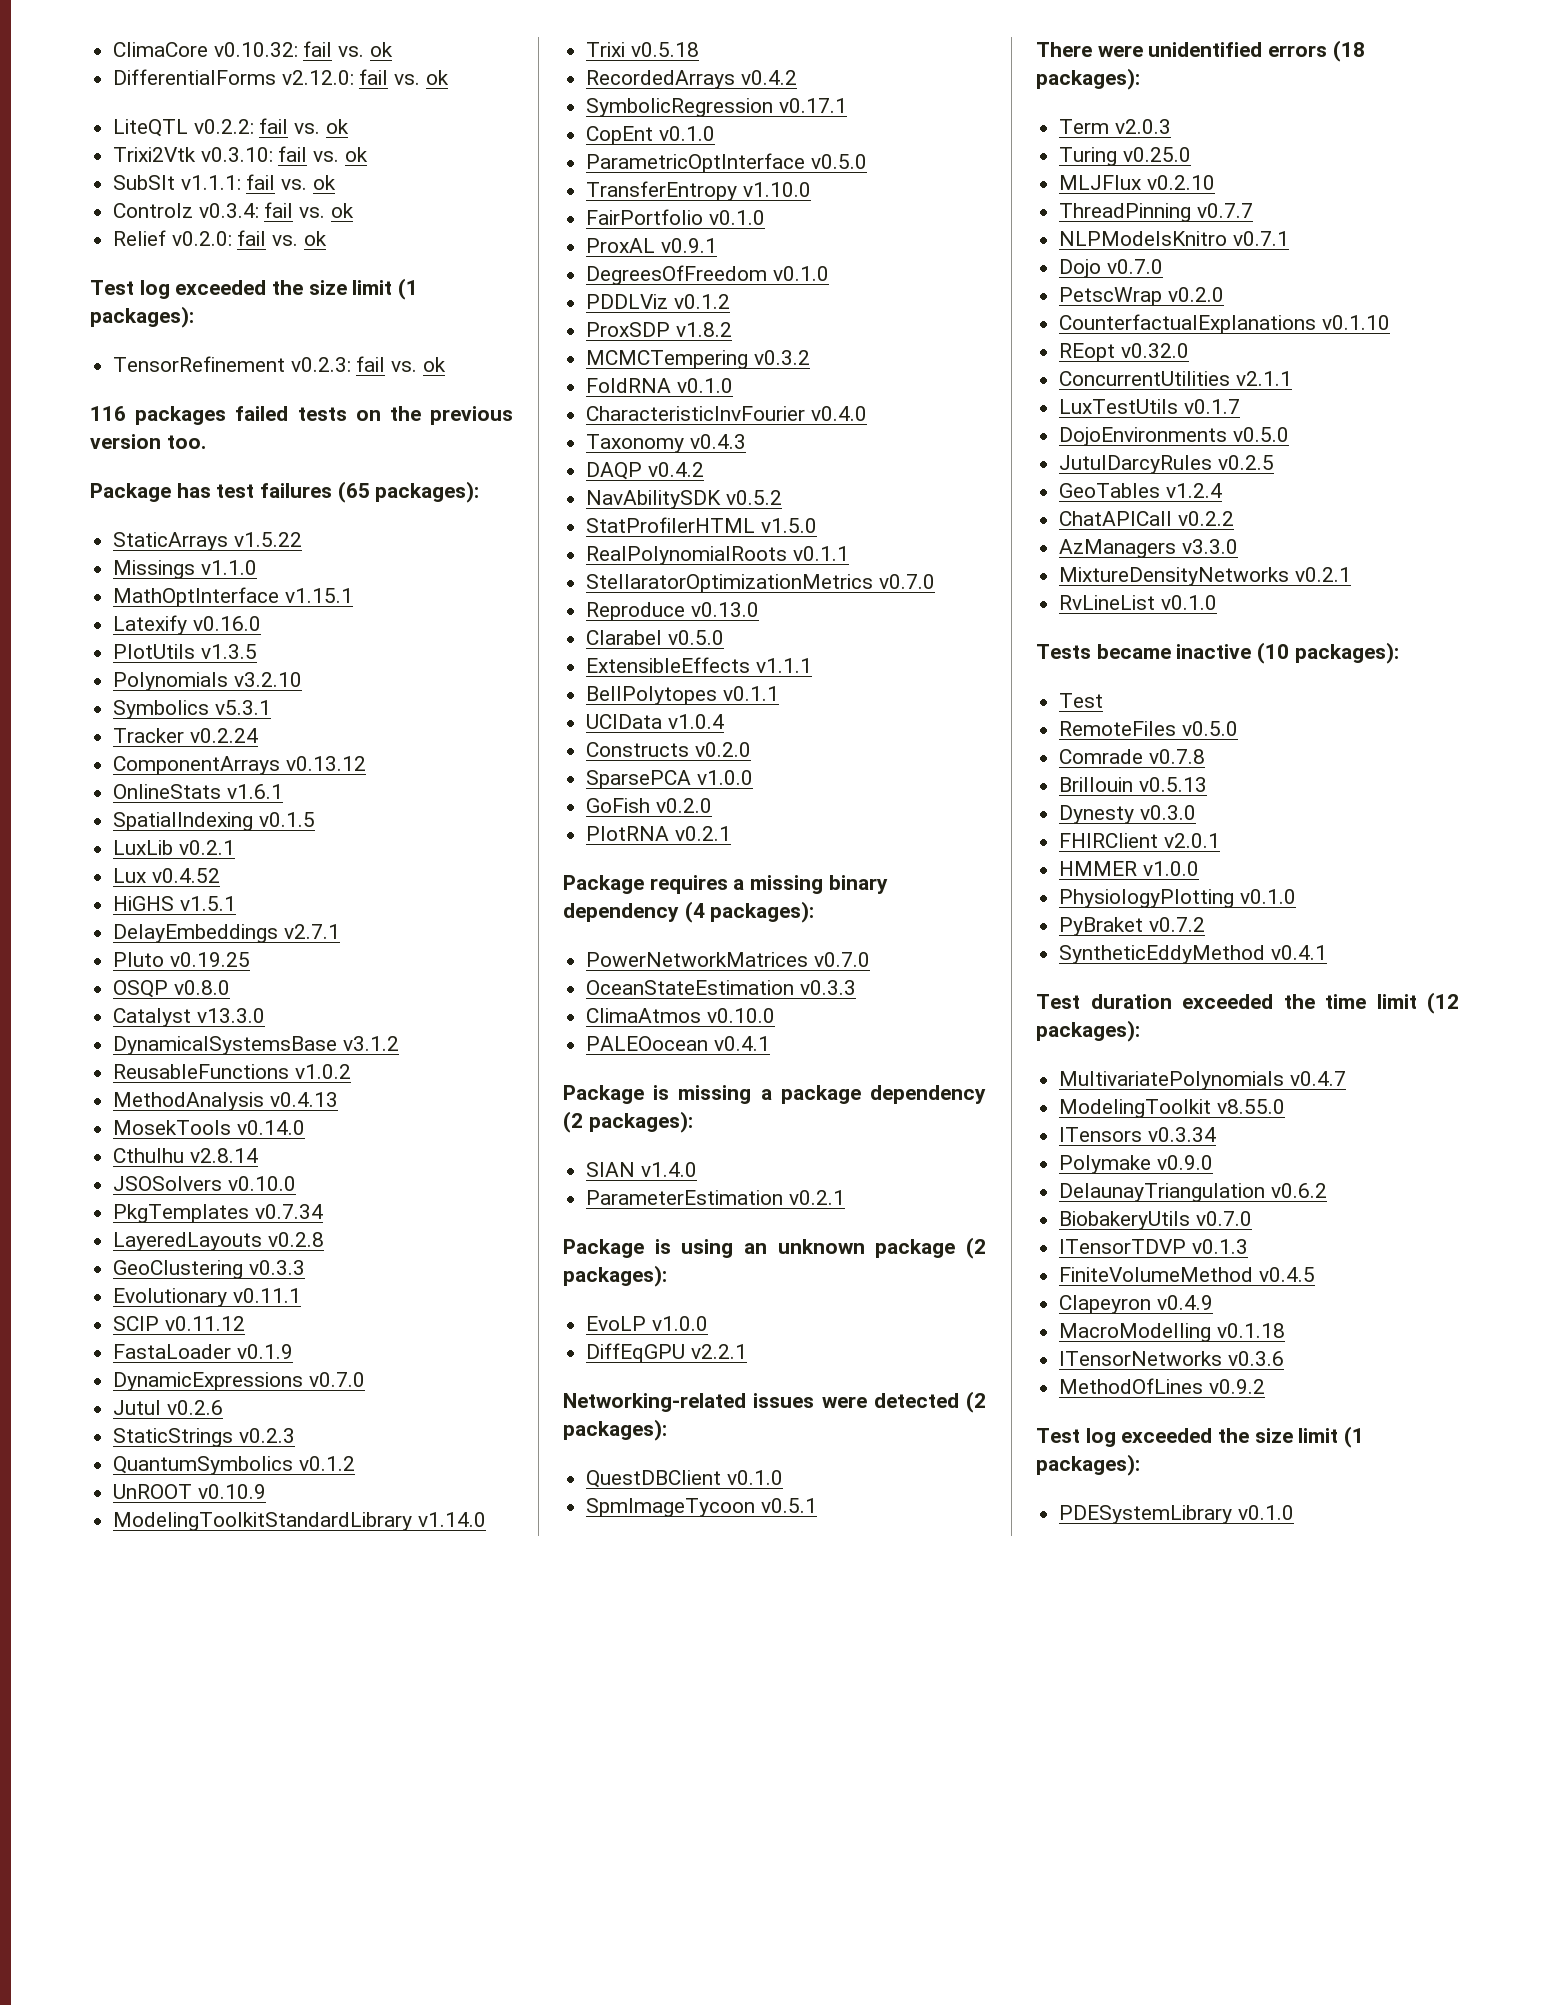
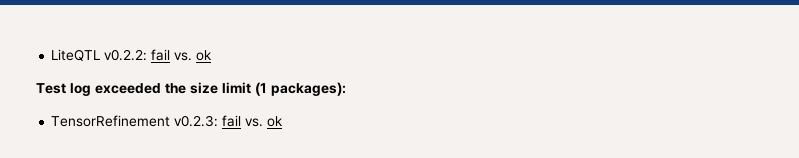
[113,41,393,57] [113,69,449,85] ClimaCore v0.10.32: fail vs. ok // DifferentialForms v2.12.0: fail vs. ok // -> (51, 55) none
[113,146,368,162] [113,174,336,190] [113,202,354,218] [113,230,327,246] // Trixi2Vtk v0.3.10: fail vs. ok // SubSIt v1.1.1: fail vs. ok // Controlz v0.3.4: fail vs. ok // Relief v0.2.0: fail vs. ok -> (213, 55) none
[90,406,513,425] [90,434,206,449] [90,481,480,503] [113,532,302,551] [113,560,257,579] [113,587,353,607] [113,615,261,635] [113,644,257,659] [113,672,302,691] [113,700,271,719] [113,728,258,743] [113,756,366,775] [113,784,283,799] [113,812,315,831] [113,840,235,855] [113,868,220,883] [113,896,236,911] [113,924,340,943] [113,952,250,967] [113,980,230,998] [113,1008,265,1027] [113,1036,399,1055] [113,1064,351,1079] [113,1092,338,1111] [113,1120,305,1135] [113,1148,258,1163] [113,1176,296,1191] [113,1204,323,1223] [113,1232,324,1251] [113,1260,305,1279] [113,1288,301,1307] [113,1316,245,1331] [113,1344,293,1359] [113,1372,365,1391] [113,1400,223,1415] [113,1428,295,1447] [113,1456,355,1475] [113,1484,266,1499] [113,1512,486,1531] [586,42,699,57] [586,70,797,89] [586,98,847,117] [586,126,715,145] [586,153,867,173] [586,181,811,201] [586,209,765,225] [586,238,717,253] [586,265,829,285] [586,294,730,309] [586,322,732,337] [586,350,810,369] [586,378,733,393] [586,406,867,421] [586,434,746,453] [586,462,704,480] [586,490,782,509] [586,517,817,533] [586,546,849,565] [586,574,935,593] [586,602,759,621] [586,630,724,645] [586,657,812,673] [586,686,779,705] [586,714,724,729] [586,742,751,757] [586,770,753,789] [586,798,712,813] [586,826,731,841] [563,875,888,894] [563,901,815,923] [586,952,870,967] [586,980,856,995] [586,1008,775,1023] [586,1036,770,1051] [563,1085,986,1104] [563,1111,693,1133] [586,1162,697,1177] [586,1190,845,1205] [563,1237,986,1259] [563,1265,667,1287] [586,1316,708,1331] [586,1343,747,1363] [563,1391,986,1413] [563,1419,667,1441] [586,1470,783,1488] [586,1498,817,1517] [1036,40,1365,62] [1036,68,1140,90] [1059,119,1171,134] [1059,147,1191,166] [1059,175,1215,190] [1059,203,1253,222] [1059,231,1289,246] [1059,259,1163,278] [1059,287,1224,306] [1059,314,1390,334] [1059,343,1189,362] [1059,371,1292,386] [1059,399,1240,414] [1059,427,1289,446] [1059,455,1274,474] [1059,483,1222,498] [1059,511,1234,526] [1059,539,1238,558] [1059,567,1351,586] [1059,595,1217,610] [1036,642,1399,664] [1059,693,1104,708] [1059,721,1238,736] [1059,749,1205,764] [1059,777,1207,792] [1059,805,1196,824] [1059,833,1220,848] [1059,861,1199,876] [1059,889,1296,908] [1059,917,1205,936] [1059,945,1327,964] [1036,992,1459,1014] [1036,1020,1140,1042] [1059,1071,1346,1090] [1059,1099,1285,1118] [1059,1127,1216,1142] [1059,1155,1213,1174] [1059,1183,1327,1202] [1059,1211,1252,1230] [1059,1239,1248,1254] [1059,1267,1315,1282] [1059,1295,1213,1314] [1059,1323,1285,1342] [1059,1351,1284,1366] [1059,1378,1265,1394] [1036,1426,1365,1448] [1036,1454,1140,1476] [1059,1505,1294,1524] // 116 packages failed tests on the previous version too. // Package has test failures (65 packages): // StaticArrays v1.5.22 // Missings v1.1.0 // MathOptInterface v1.15.1 // Latexify v0.16.0 // PlotUtils v1.3.5 // Polynomials v3.2.10 // Symbolics v5.3.1 // Tracker v0.2.24 // ComponentArrays v0.13.12 // OnlineStats v1.6.1 // SpatialIndexing v0.1.5 // LuxLib v0.2.1 // Lux v0.4.52 // HiGHS v1.5.1 // DelayEmbeddings v2.7.1 // Pluto v0.19.25 // OSQP v0.8.0 // Catalyst v13.3.0 // DynamicalSystemsBase v3.1.2 // ReusableFunctions v1.0.2 // MethodAnalysis v0.4.13 // MosekTools v0.14.0 // Cthulhu v2.8.14 // JSOSolvers v0.10.0 // PkgTemplates v0.7.34 // LayeredLayouts v0.2.8 // GeoClustering v0.3.3 // Evolutionary v0.11.1 // SCIP v0.11.12 // FastaLoader v0.1.9 // DynamicExpressions v0.7.0 // Jutul v0.2.6 // StaticStrings v0.2.3 // QuantumSymbolics v0.1.2 // UnROOT v0.10.9 // ModelingToolkitStandardLibrary v1.14.0 // Trixi v0.5.18 // RecordedArrays v0.4.2 // SymbolicRegression v0.17.1 // CopEnt v0.1.0 // ParametricOptInterface v0.5.0 // TransferEntropy v1.10.0 // FairPortfolio v0.1.0 // ProxAL v0.9.1 // DegreesOfFreedom v0.1.0 // PDDLViz v0.1.2 // ProxSDP v1.8.2 // MCMCTempering v0.3.2 // FoldRNA v0.1.0 // CharacteristicInvFourier v0.4.0 // Taxonomy v0.4.3 // DAQP v0.4.2 // NavAbilitySDK v0.5.2 // StatProfilerHTML v1.5.0 // RealPolynomialRoots v0.1.1 // StellaratorOptimizationMetrics v0.7.0 // Reproduce v0.13.0 // Clarabel v0.5.0 // ExtensibleEffects v1.1.1 // BellPolytopes v0.1.1 // UCIData v1.0.4 // Constructs v0.2.0 // SparsePCA v1.0.0 // GoFish v0.2.0 // PlotRNA v0.2.1 // Package requires a missing binary dependency (4 packages): // PowerNetworkMatrices v0.7.0 // OceanStateEstimation v0.3.3 // ClimaAtmos v0.10.0 // PALEOocean v0.4.1 // Package is missing a package dependency (2 packages): // SIAN v1.4.0 // ParameterEstimation v0.2.1 // Package is using an unknown package (2 packages): // EvoLP v1.0.0 // DiffEqGPU v2.2.1 // Networking-related issues were detected (2 packages): // QuestDBClient v0.1.0 // SpmImageTycoon v0.5.1 // There were unidentified errors (18 packages): // Term v2.0.3 // Turing v0.25.0 // MLJFlux v0.2.10 // ThreadPinning v0.7.7 // NLPModelsKnitro v0.7.1 // Dojo v0.7.0 // PetscWrap v0.2.0 // CounterfactualExplanations v0.1.10 // REopt v0.32.0 // ConcurrentUtilities v2.1.1 // LuxTestUtils v0.1.7 // DojoEnvironments v0.5.0 // JutulDarcyRules v0.2.5 // GeoTables v1.2.4 // ChatAPICall v0.2.2 // AzManagers v3.3.0 // MixtureDensityNetworks v0.2.1 // RvLineList v0.1.0 // Tests became inactive (10 packages): // Test // RemoteFiles v0.5.0 // Comrade v0.7.8 // Brillouin v0.5.13 // Dynesty v0.3.0 // FHIRClient v2.0.1 // HMMER v1.0.0 // PhysiologyPlotting v0.1.0 // PyBraket v0.7.2 // SyntheticEddyMethod v0.4.1 // Test duration exceeded the time limit (12 packages): // MultivariatePolynomials v0.4.7 // ModelingToolkit v8.55.0 // ITensors v0.3.34 // Polymake v0.9.0 // DelaunayTriangulation v0.6.2 // BiobakeryUtils v0.7.0 // ITensorTDVP v0.1.3 // FiniteVolumeMethod v0.4.5 // Clapeyron v0.4.9 // MacroModelling v0.1.18 // ITensorNetworks v0.3.6 // MethodOfLines v0.9.2 // Test log exceeded the size limit (1 packages): // PDESystemLibrary v0.1.0 -> (284, 121) none

